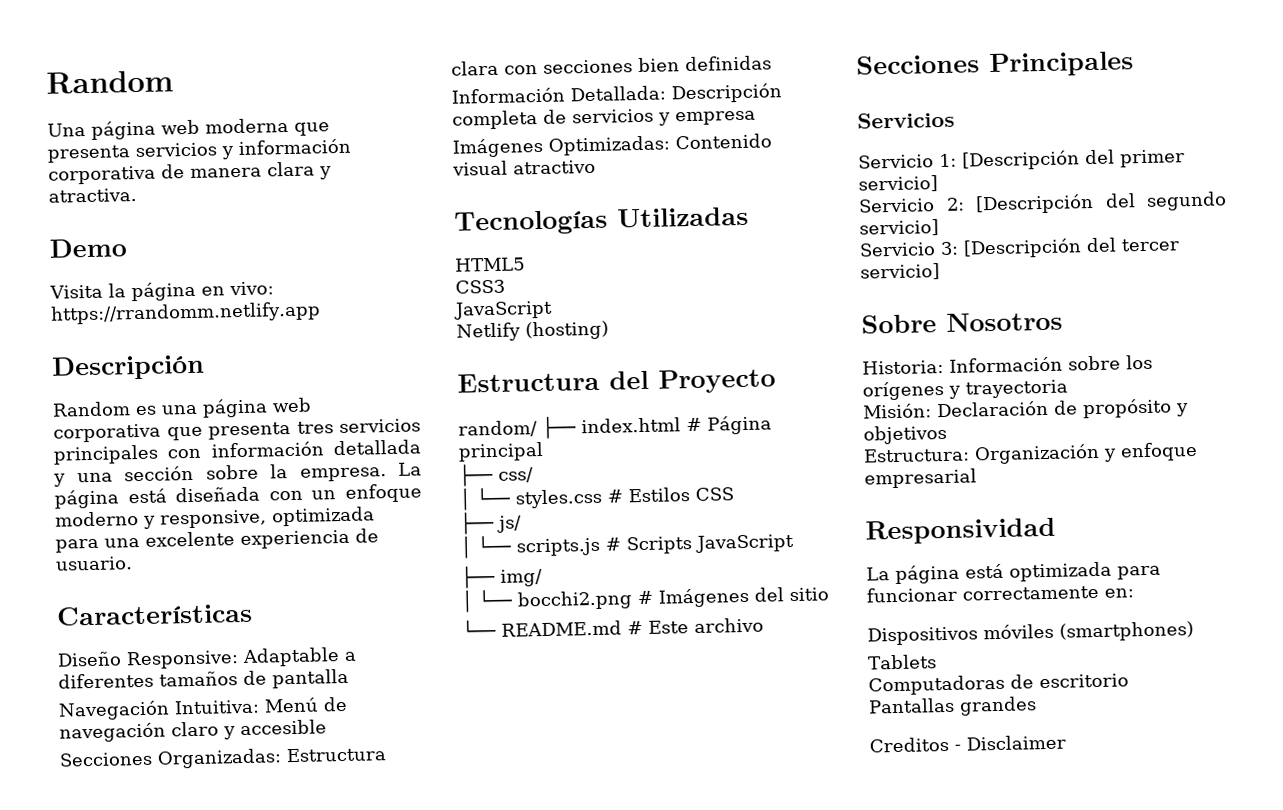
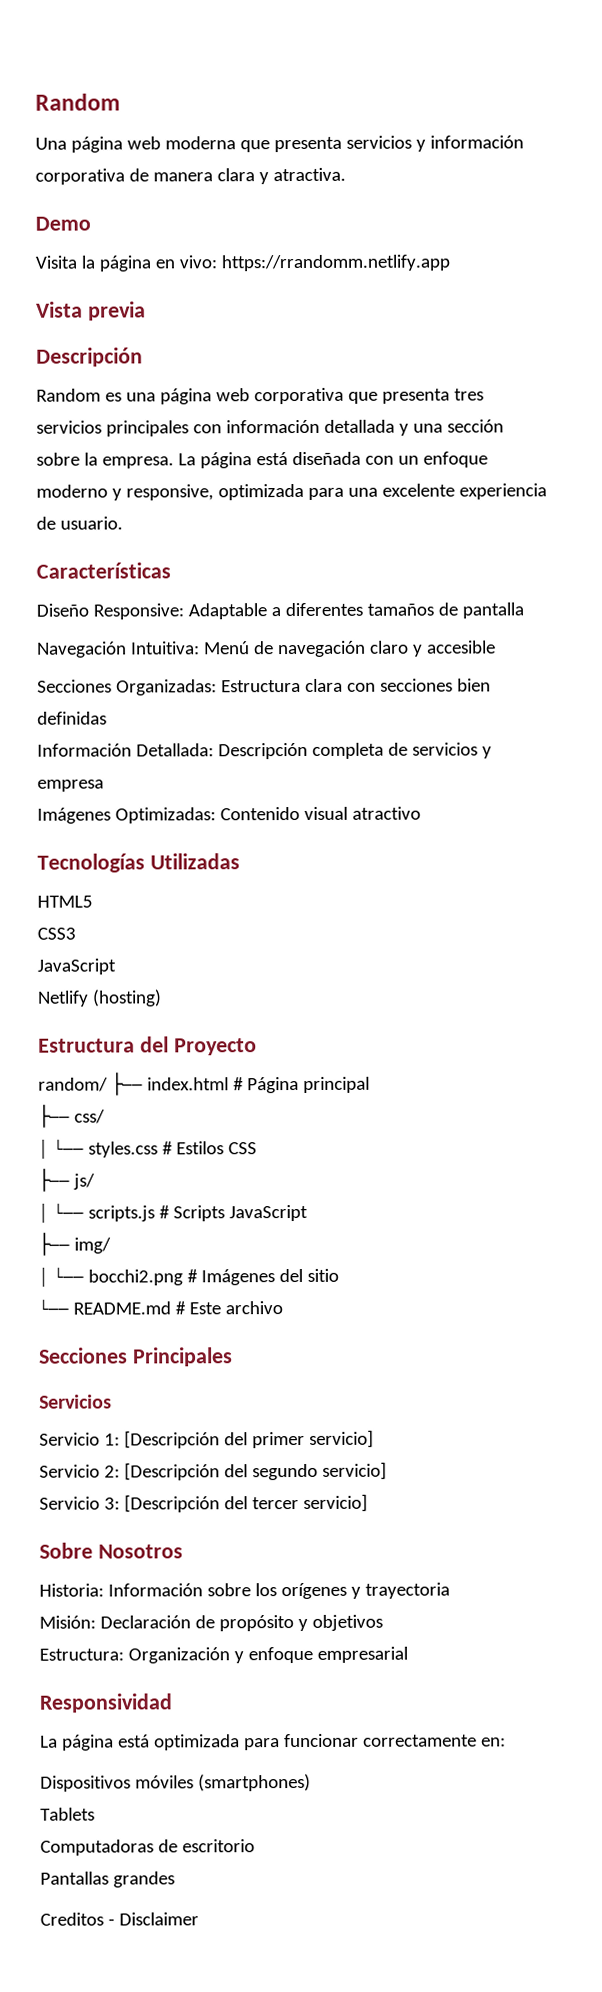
(321, 313) none -> [36,301,146,321] // Vista previa

